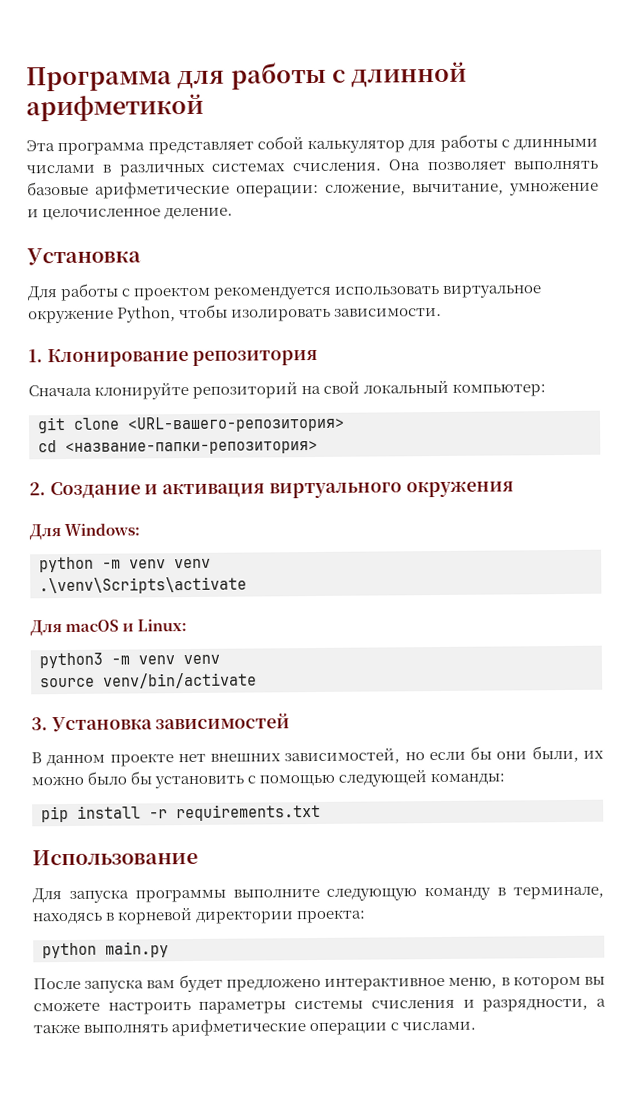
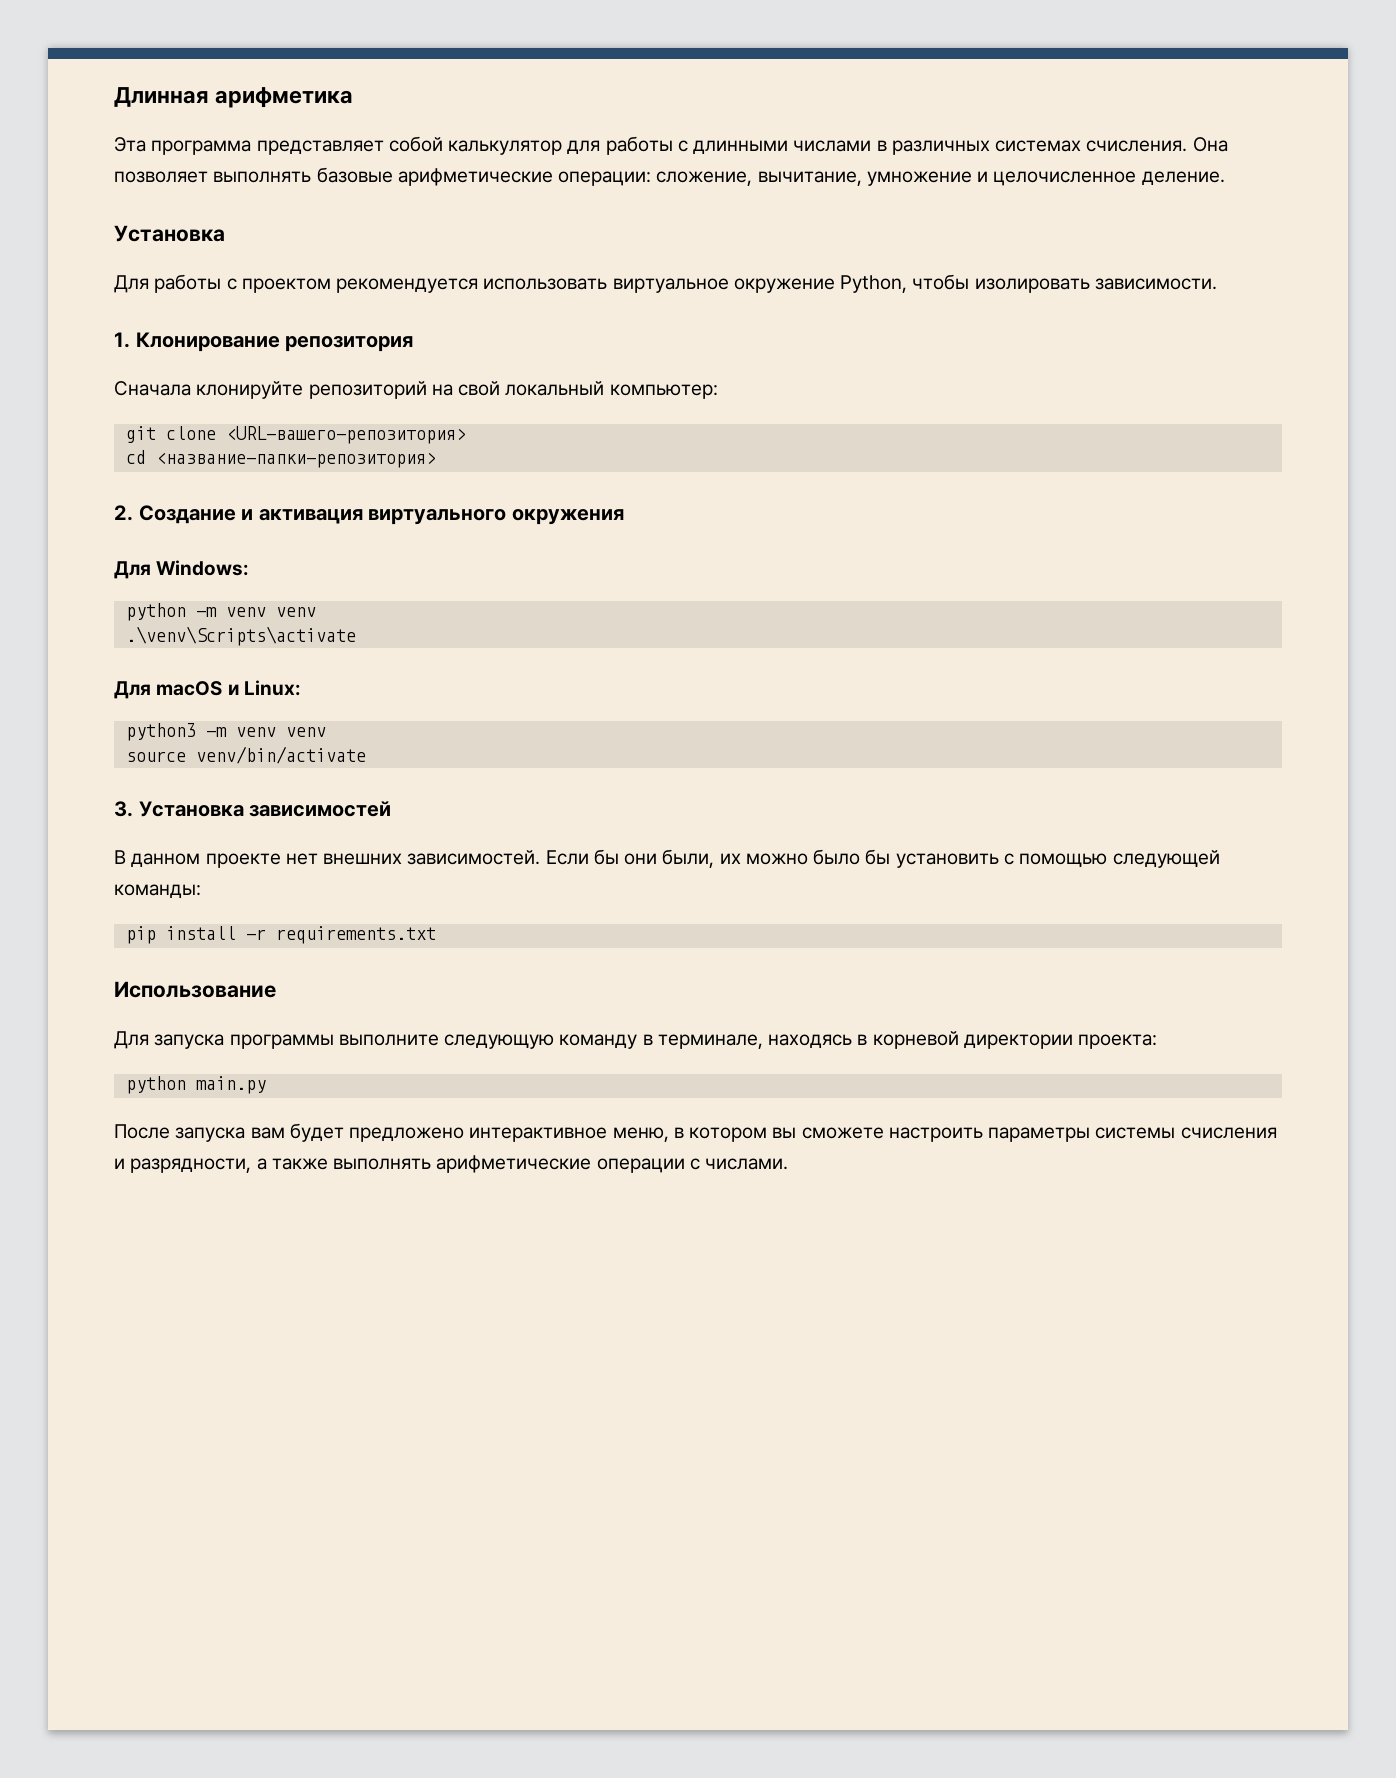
[26,61,468,92] [26,93,204,122] Программа для работы с длинной арифметикой -> [114,87,354,108] Длинная арифметика
[284,747,466,765] зависимостей, но если -> [407,850,589,865] зависимостей. Если

